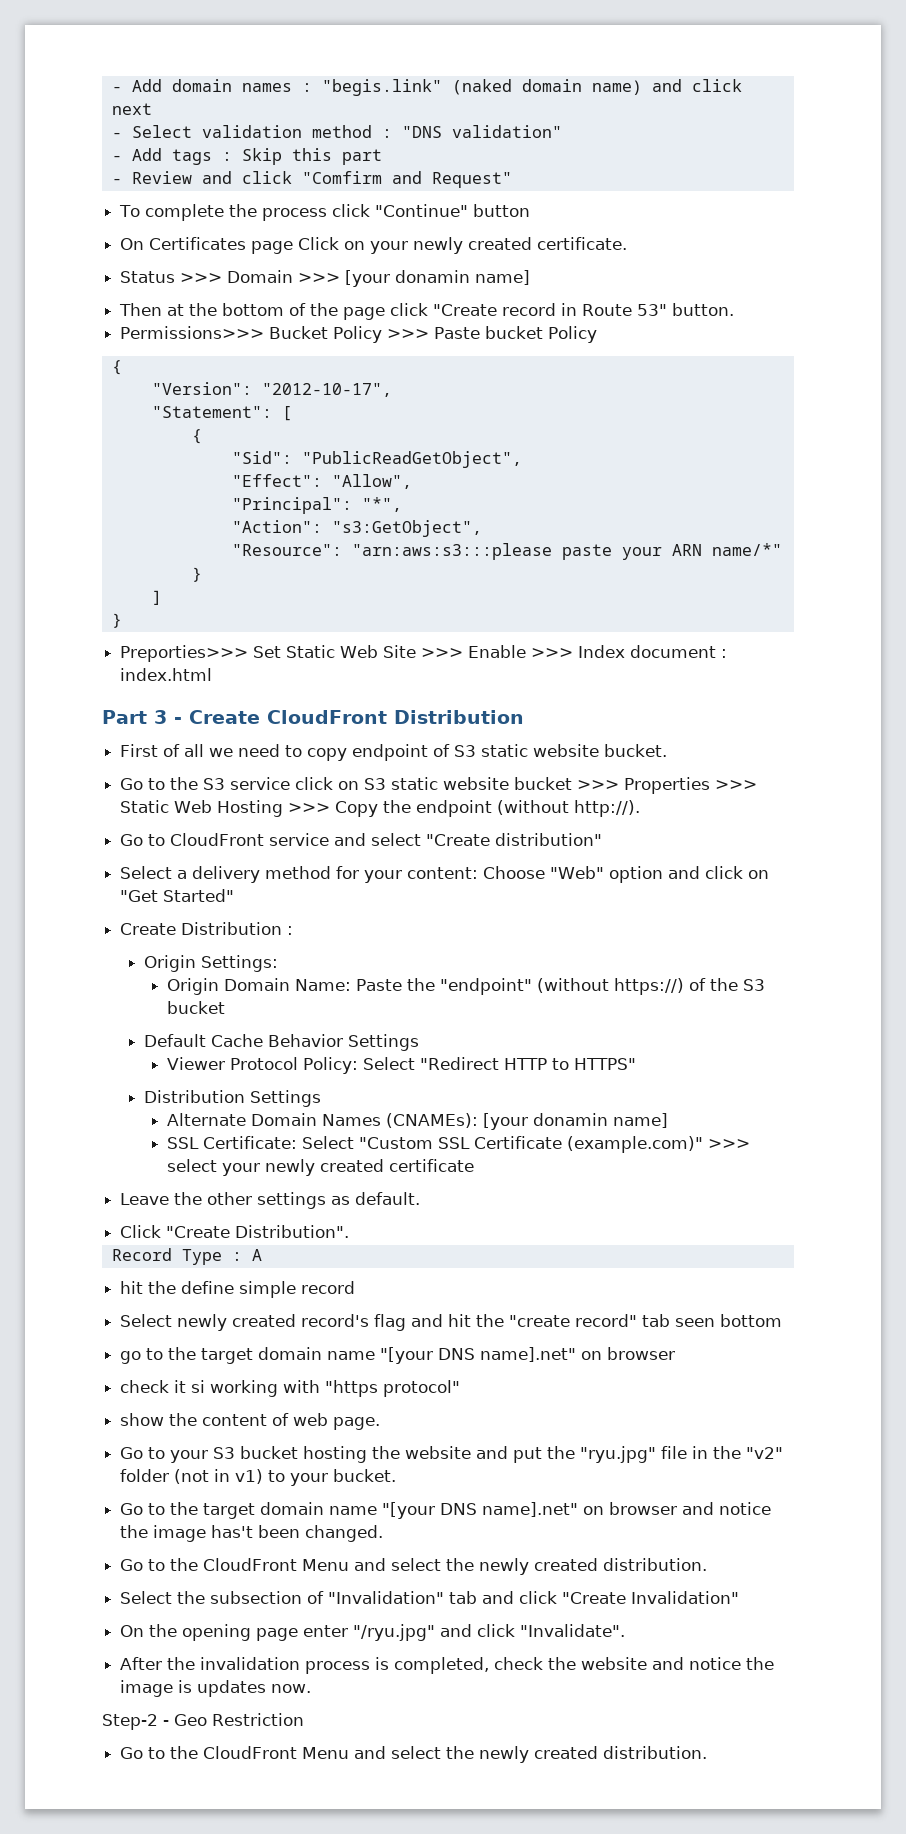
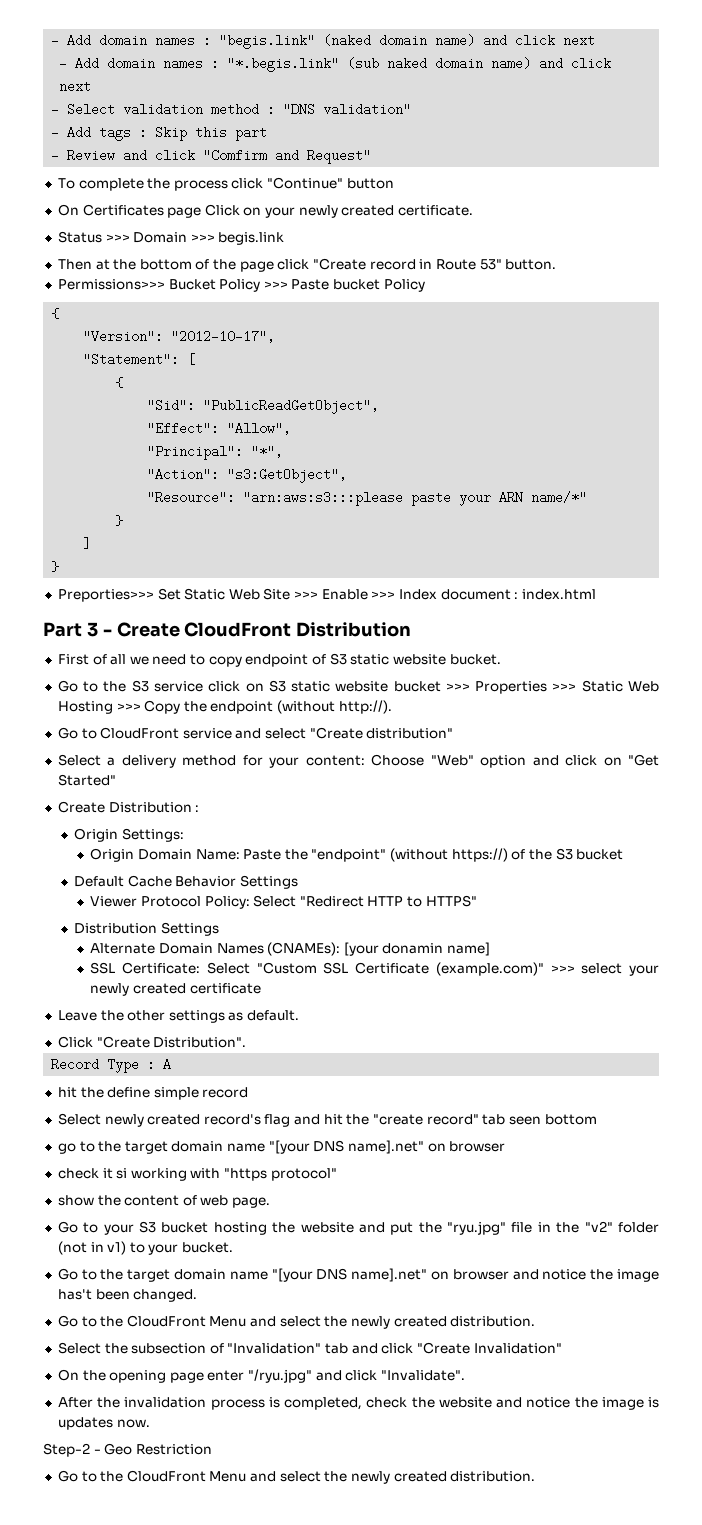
(152, 109) none -> [59,57,612,72] [59,80,92,93] // - Add domain names : "*.begis.link" (sub naked domain name) and click next
[345,270,531,287] [your donamin name] -> [218,232,285,245] begis.link

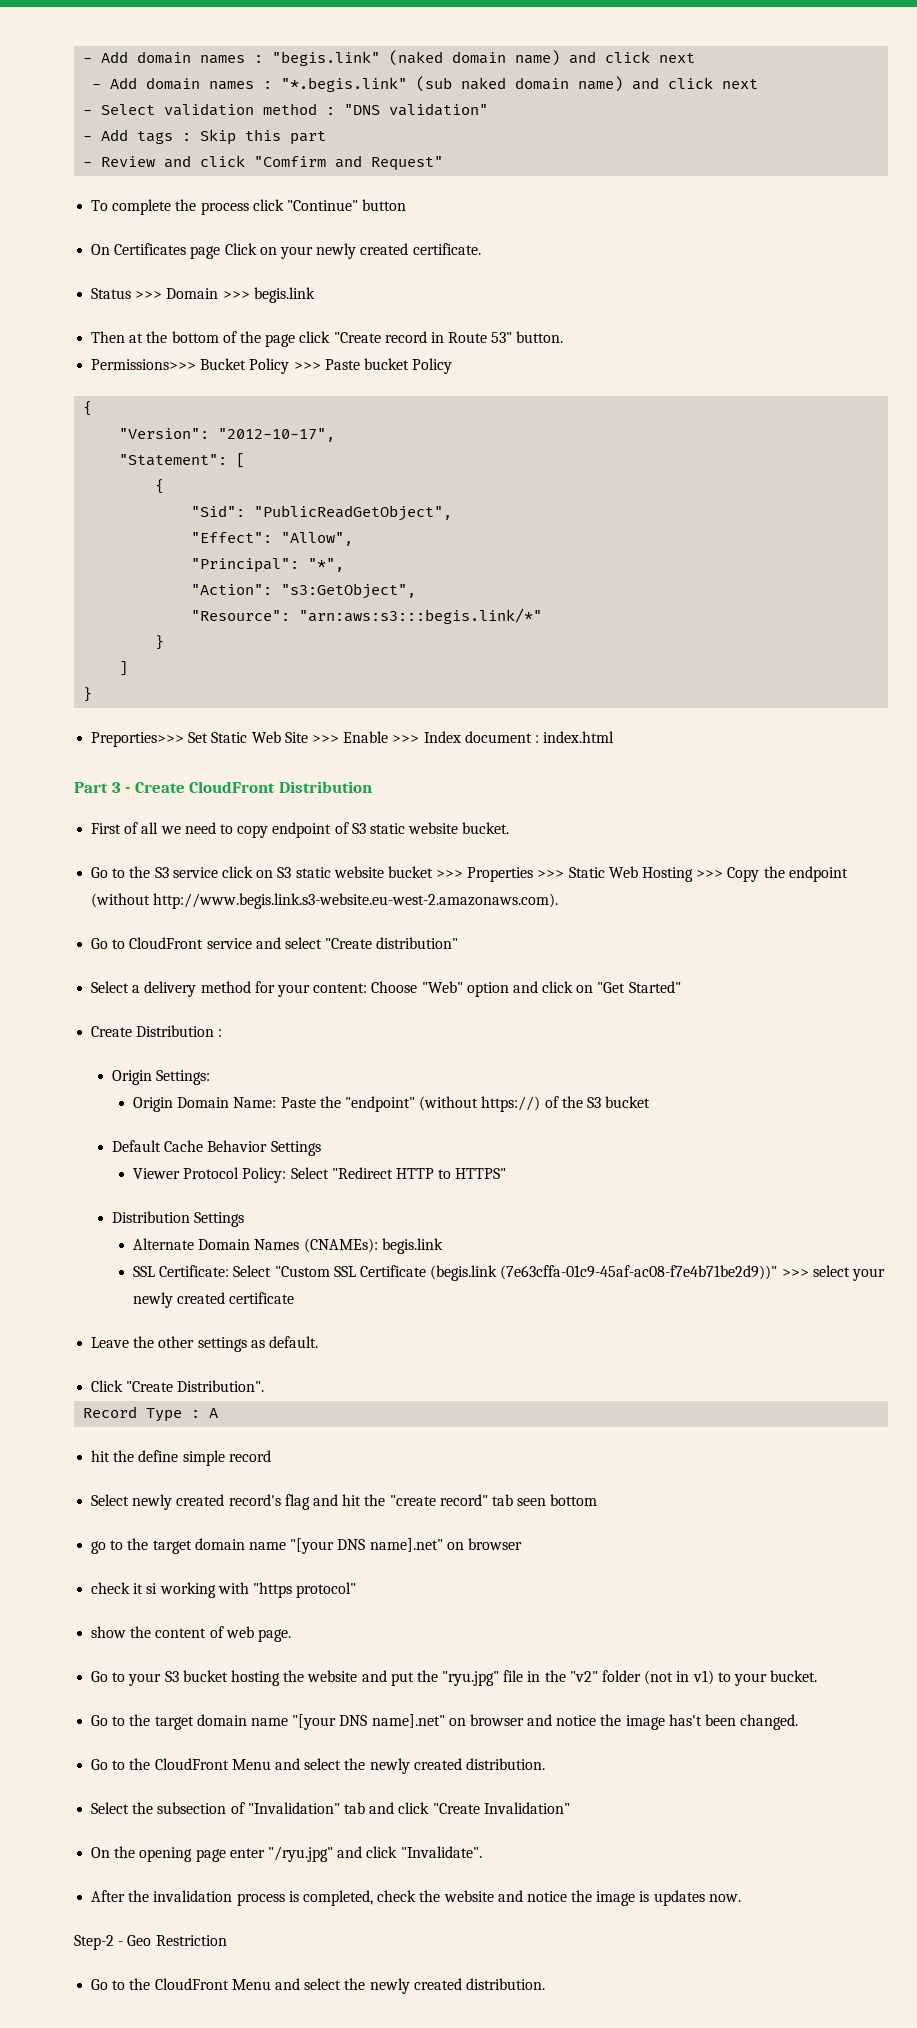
[243,491,588,506] "arn:aws:s3:::please paste your ARN name/*" -> [299,608,543,624] "arn:aws:s3:::begis.link/*"
[338,700,392,714] http://). -> [153,893,559,909] http://www.begis.link.s3-website.eu-west-2.amazonaws.com).
[343,942,491,956] [your donamin name] -> [381,1238,443,1254] begis.link
[435,962,544,976] (example.com)" -> [430,1265,778,1281] (begis.link (7e63cffa-01c9-45af-ac08-f7e4b71be2d9))"

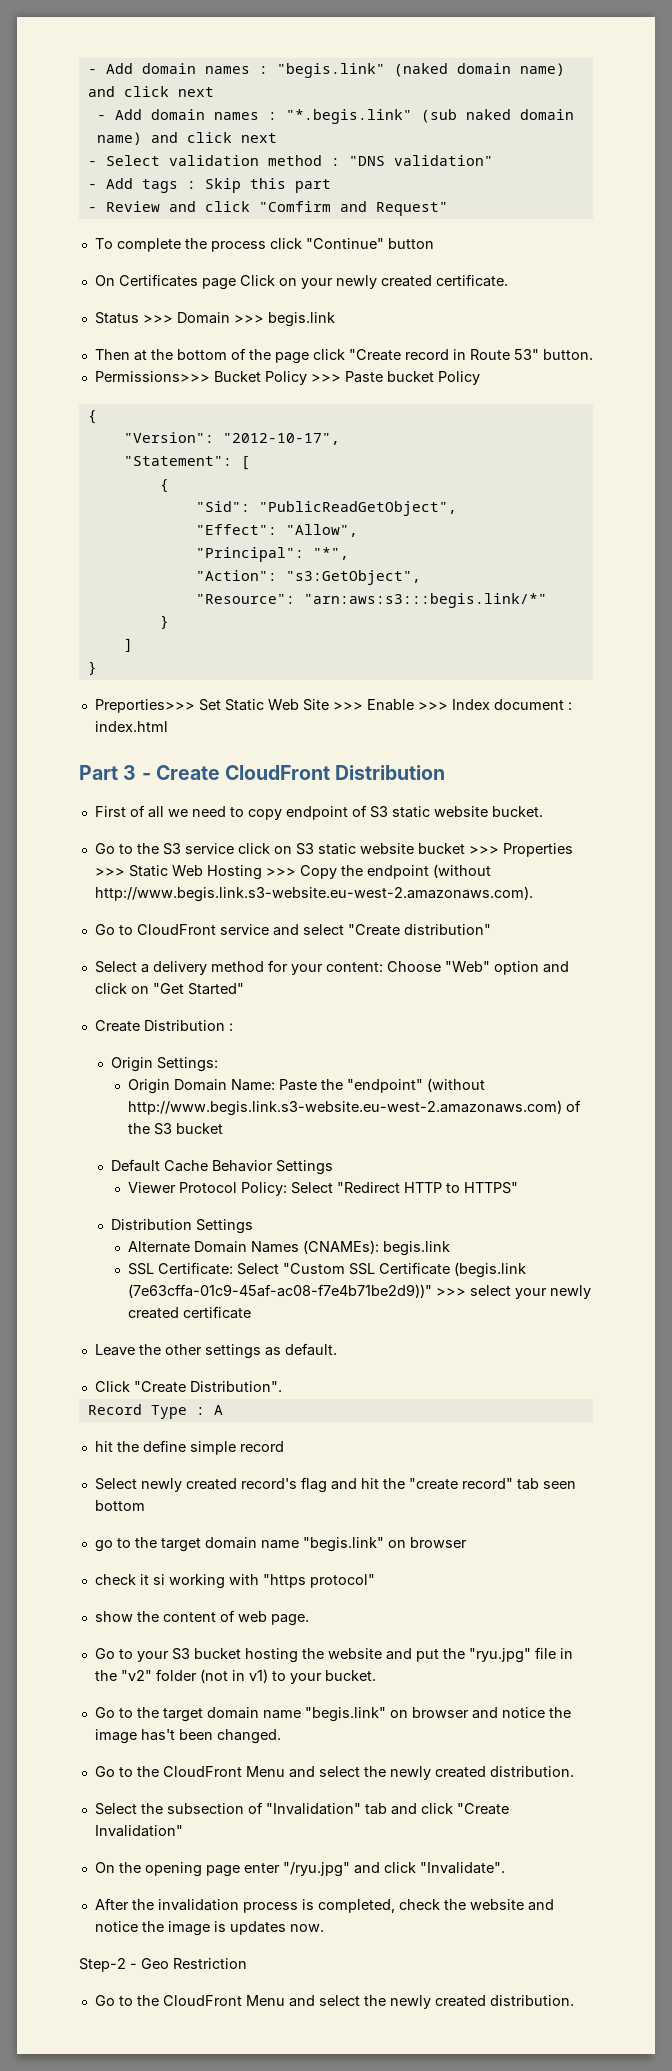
[481,1096,541,1112] https://) -> [127,1100,562,1116] http://www.begis.link.s3-website.eu-west-2.amazonaws.com)
[290,1538,443,1554] "[your DNS name].net" -> [302,1537,384,1552] "begis.link"
[292,1714,445,1730] "[your DNS name].net" -> [304,1707,386,1722] "begis.link"

